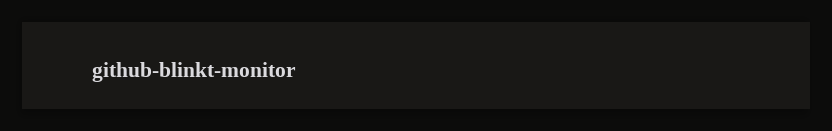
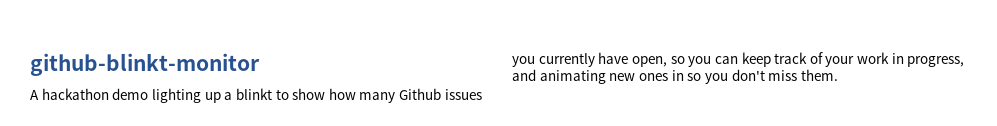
(296, 72) none -> [30,88,482,103] [512,52,965,67] [512,69,838,84] // A hackathon demo lighting up a blinkt to show how many Github issues you currently have open, so you can keep track of your work in progress, and animating new ones in so you don't miss them.

